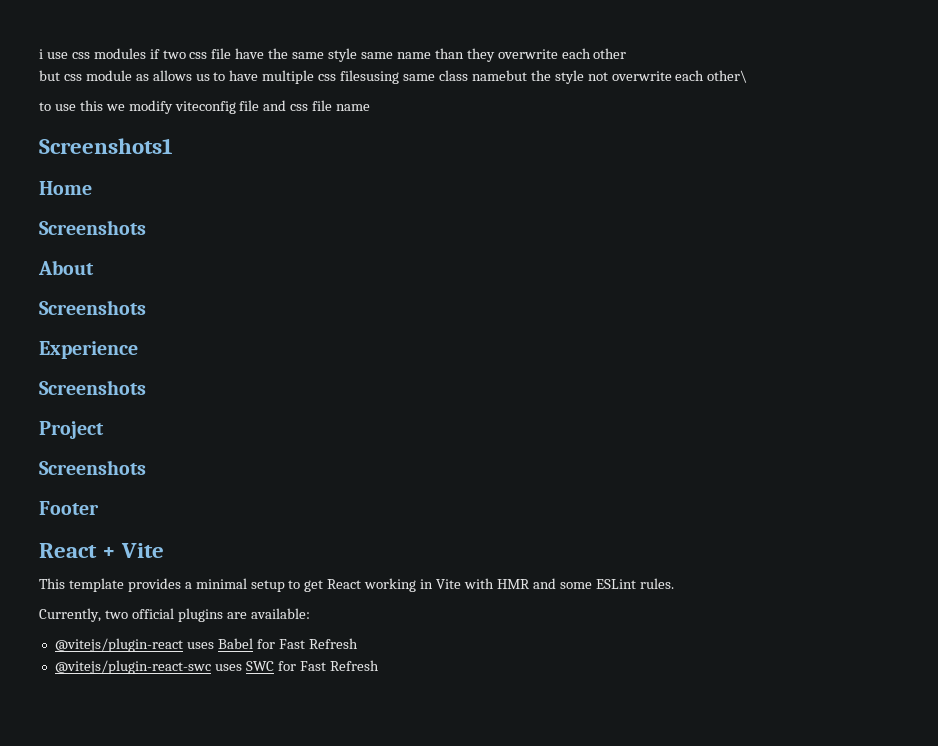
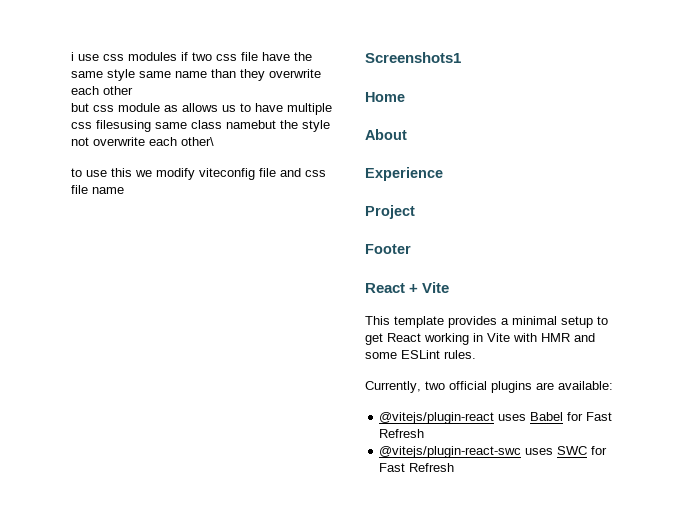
[39,220,146,235] // Screenshots -> (405, 97) none
[39,300,146,315] // Screenshots -> (407, 134) none
[39,380,146,395] // Screenshots -> (443, 174) none
[39,460,146,475] // Screenshots -> (415, 212) none

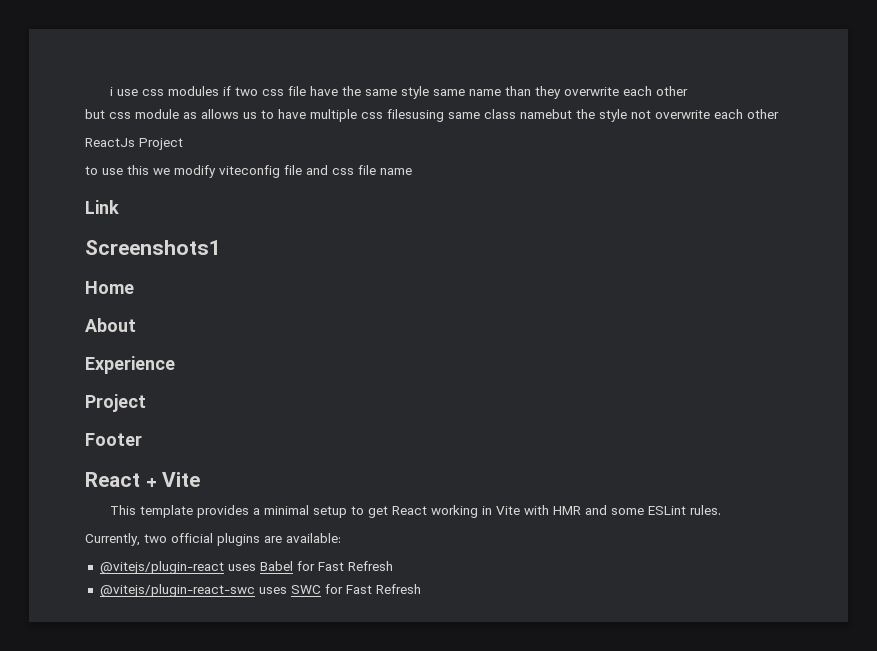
[181,137,214,146] other\ -> [747,109,779,119] [85,138,183,150] other // ReactJs Project
(124, 190) none -> [85,200,119,214] // Link

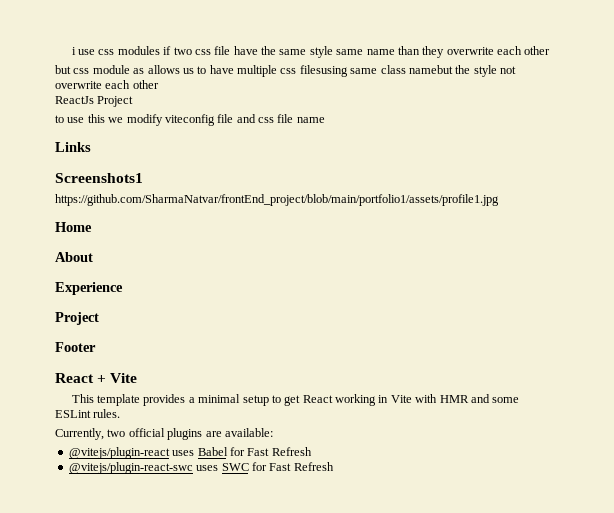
[85,200,119,214] Link -> [55,142,91,152] Links
(221, 247) none -> [55,194,499,206] // https://github.com/SharmaNatvar/frontEnd_project/blob/main/portfolio1/assets/profile1.jpg

